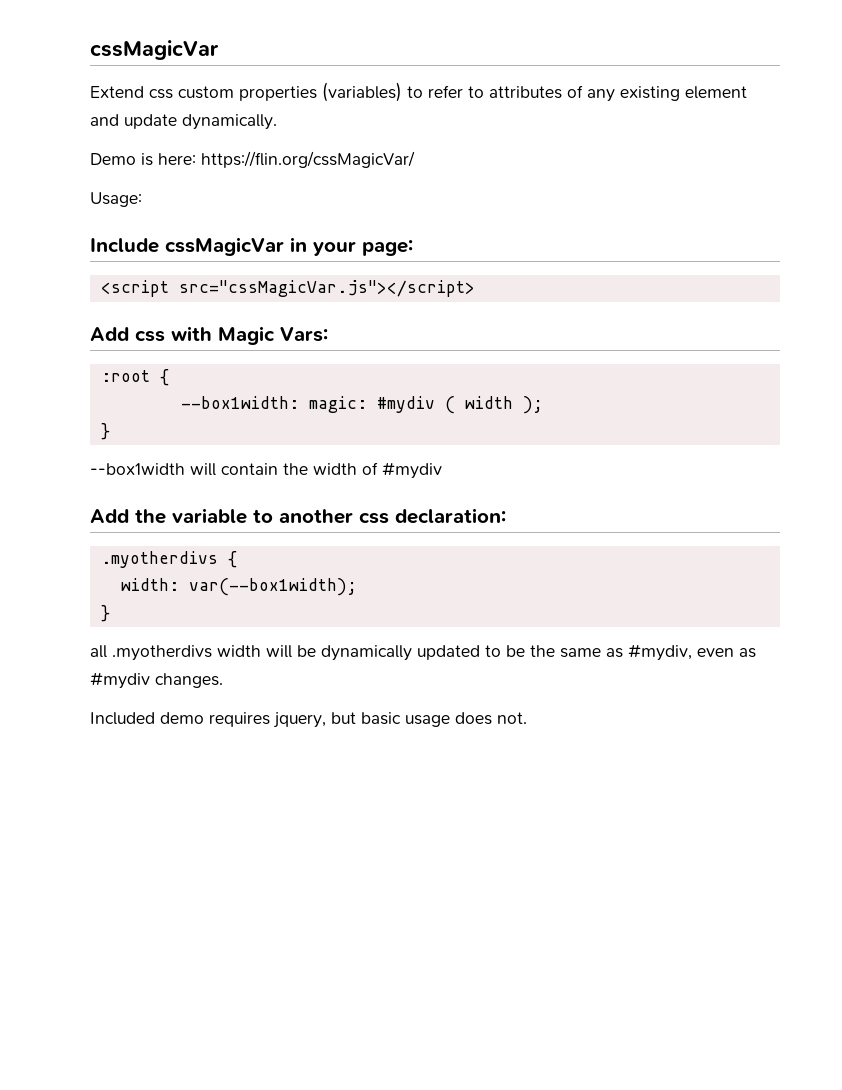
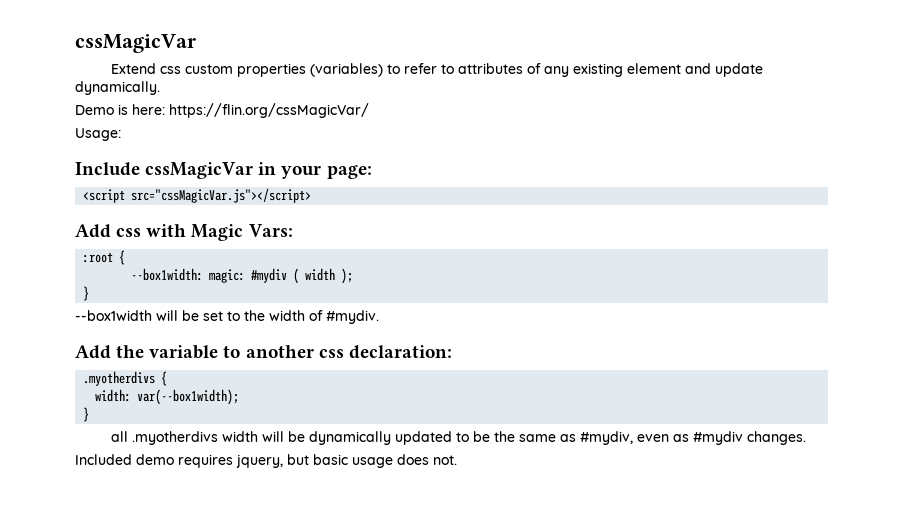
[221,463,278,475] contain -> [182,310,240,321] be set to
[382,462,442,479] #mydiv -> [326,310,379,324] #mydiv.

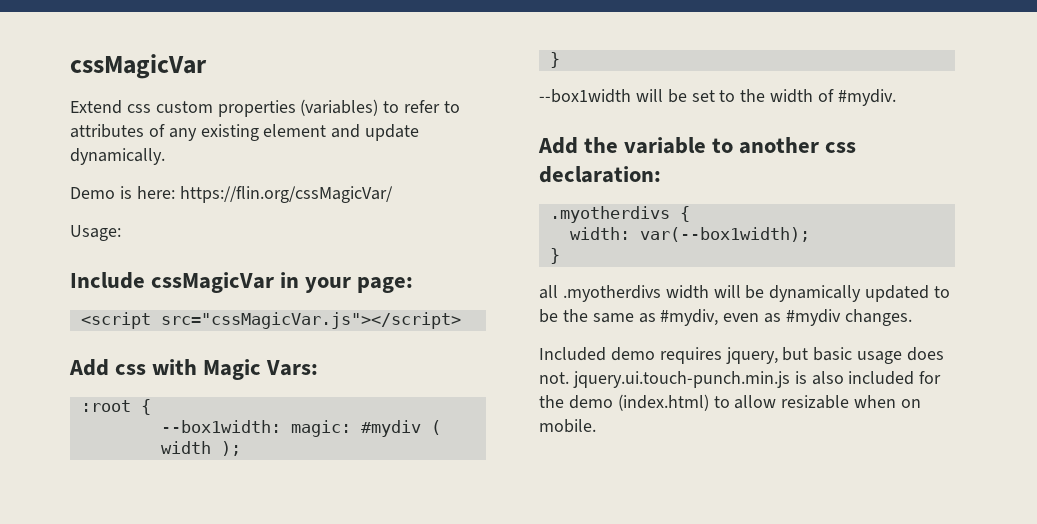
(457, 460) none -> [572,371,942,388] [539,394,922,411] [539,419,596,433] jquery.ui.touch-punch.min.js is also included for the demo (index.html) to allow resizable when on mobile.

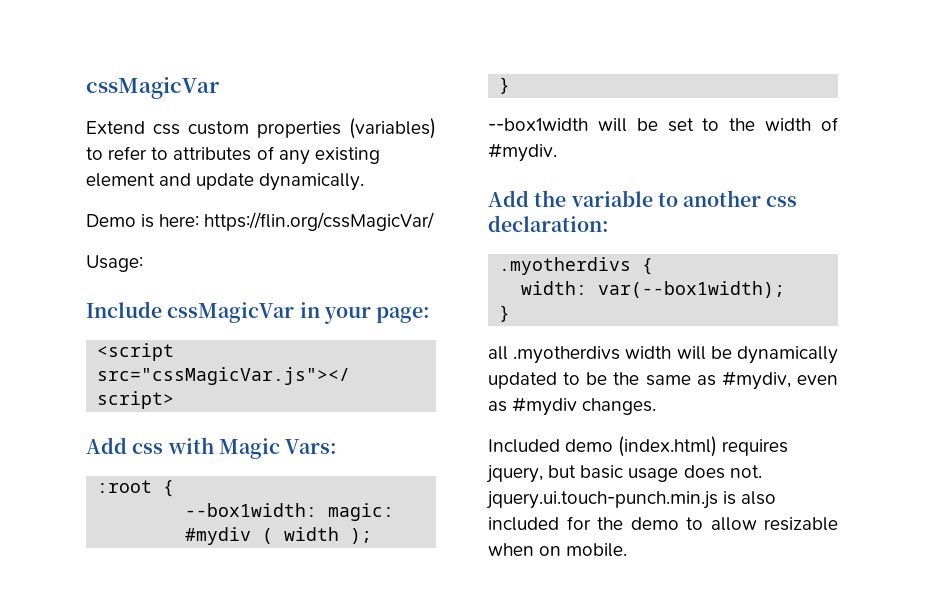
(655, 354) none -> [618,436,718,457] (index.html)
[617,394,709,411] (index.html) -> (679, 523) none

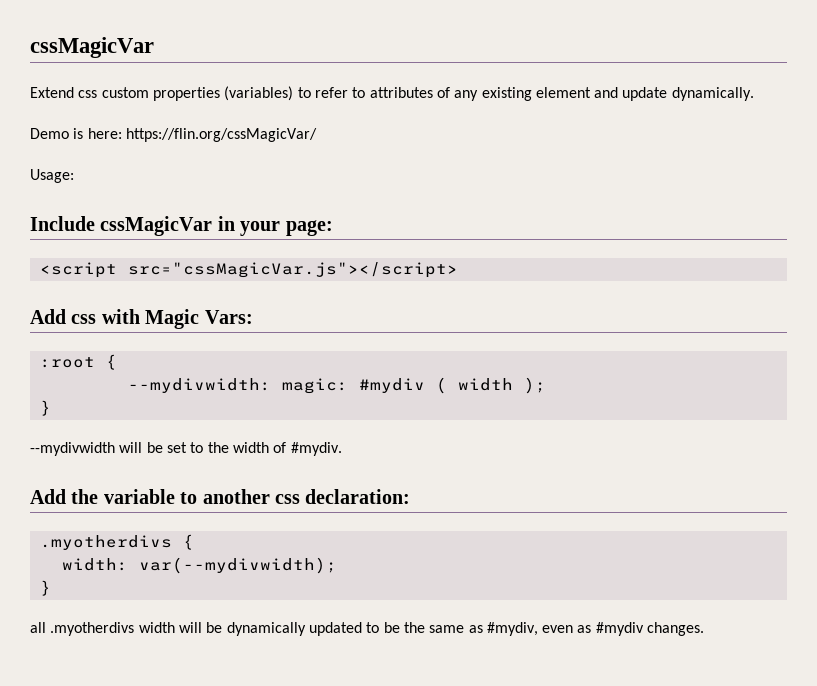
[185,503,318,517] --box1width: -> [127,378,271,393] --mydivwidth:
[488,118,588,131] --box1width -> [30,442,115,456] --mydivwidth
[598,281,786,298] var(--box1width); -> [138,557,337,574] var(--mydivwidth);
[488,436,789,457] [486,465,762,483] [486,491,777,509] [488,516,838,531] [488,543,628,557] // Included demo (index.html) requires jquery, but basic usage does not. jquery.ui.touch-punch.min.js is also included for the demo to allow resizable when on mobile. -> (705, 629) none

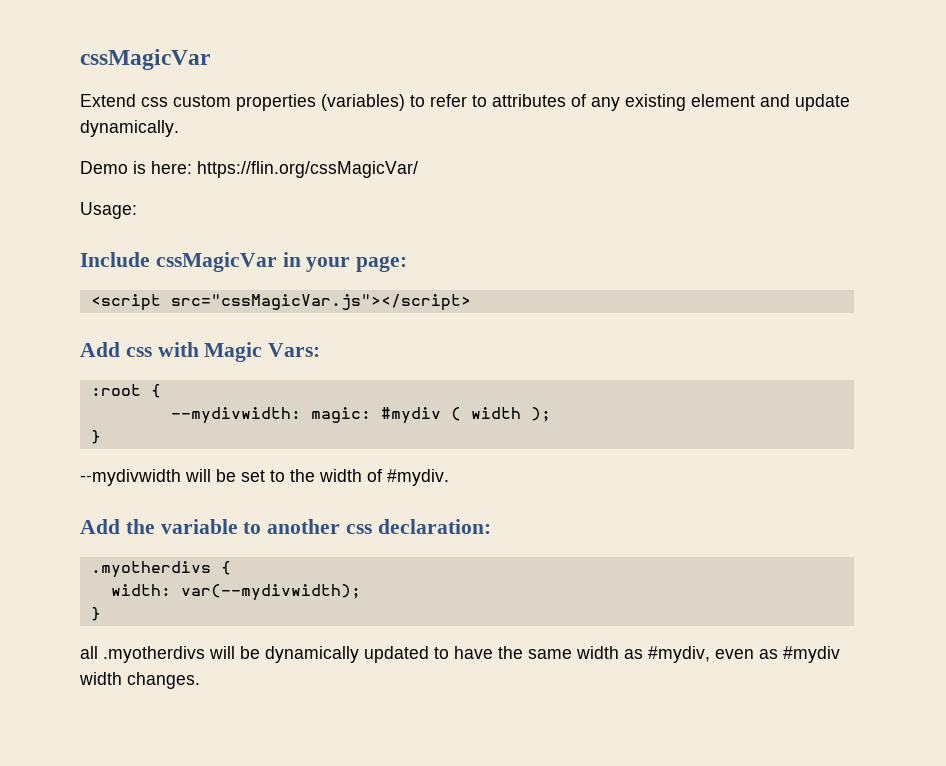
[138,622,175,633] width -> (205, 654) none
[383,622,400,633] be -> [454,646,493,659] have
(465, 629) none -> [576,646,619,659] width
(644, 629) none -> [79,672,122,685] width

